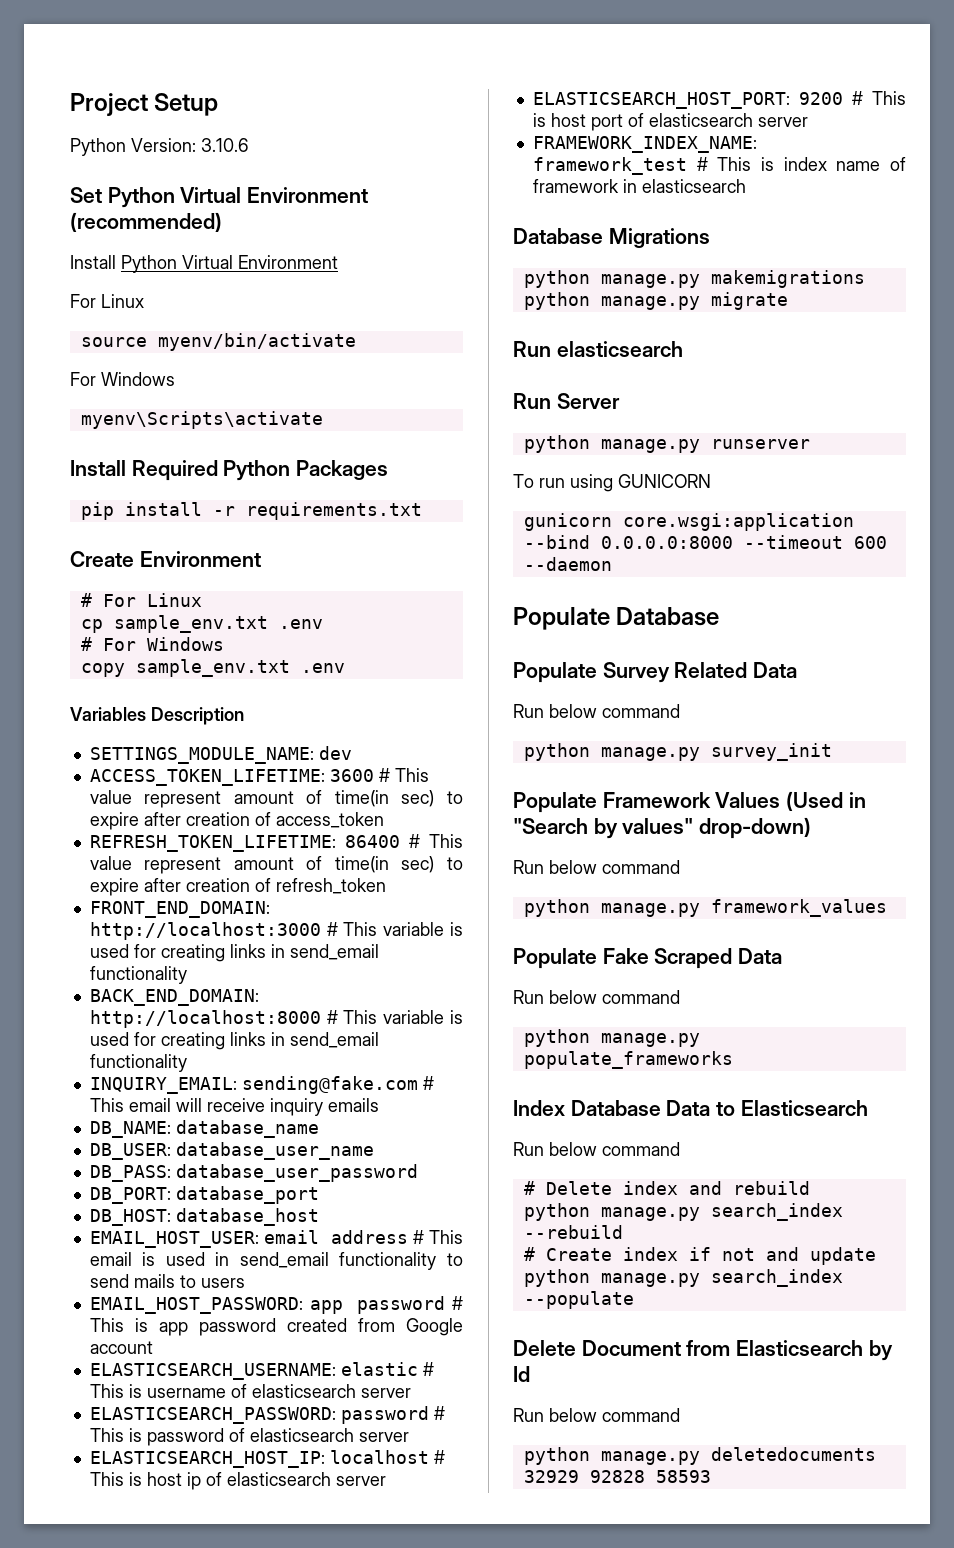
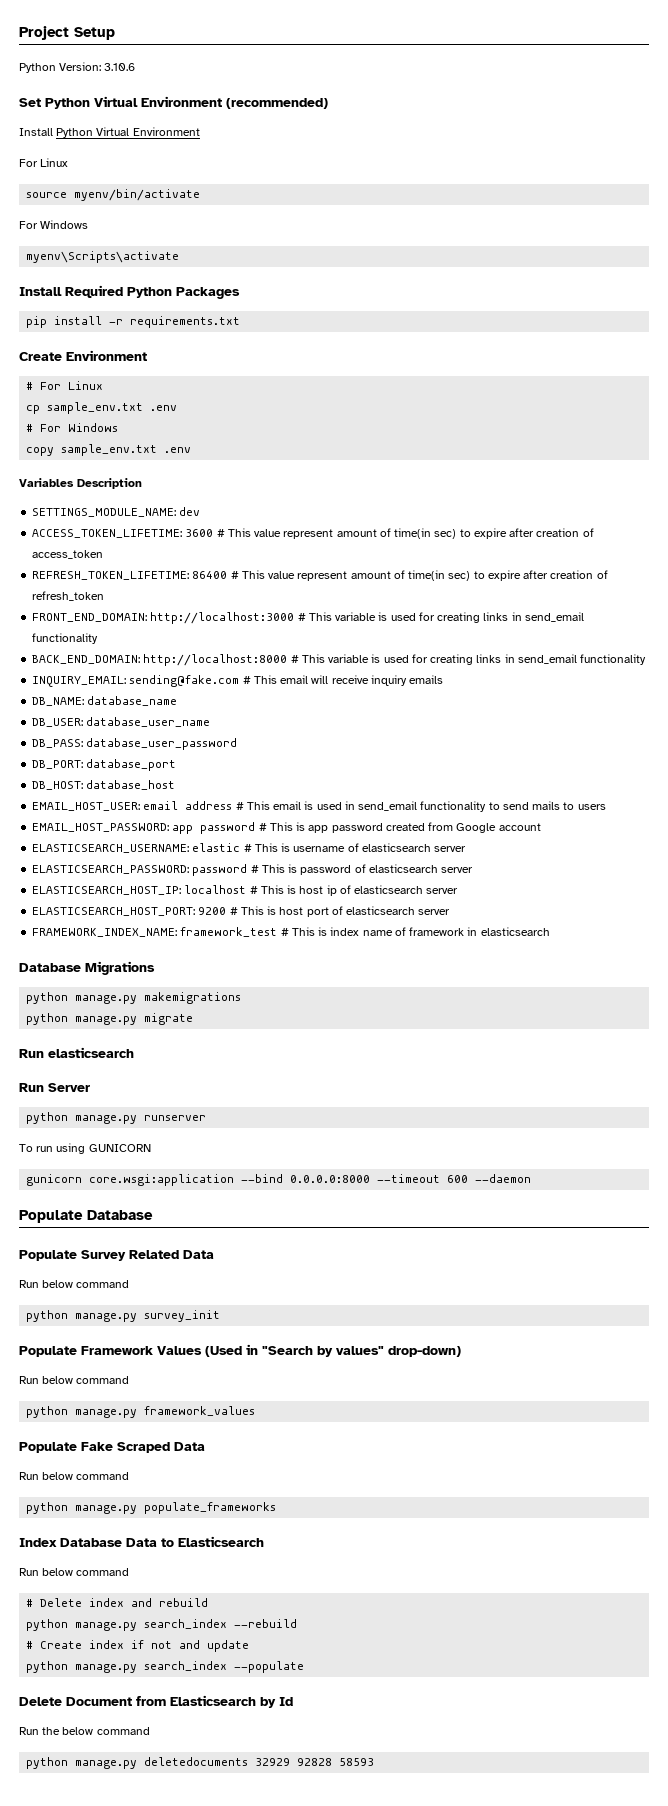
(544, 1415) none -> [42,1727,61,1735] the

